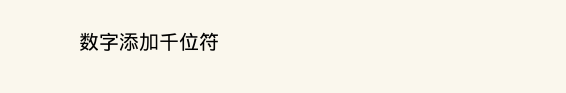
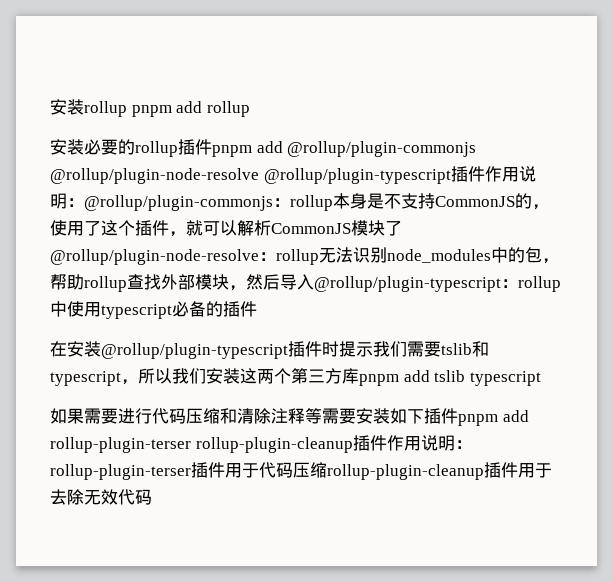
[79,32,219,52] 数字添加千位符 -> [50,99,250,117] [50,139,477,157] [50,166,536,184] [50,193,549,211] [50,220,402,237] [50,247,559,265] [50,274,561,292] [50,301,257,319] [50,341,489,359] [50,368,541,386] [50,408,529,426] [50,435,472,453] [50,462,552,480] [50,489,152,505] 安装rollup pnpm add rollup // 安装必要的rollup插件pnpm add @rollup/plugin-commonjs @rollup/plugin-node-resolve @rollup/plugin-typescript插件作用说明：@rollup/plugin-commonjs：rollup本身是不支持CommonJS的，使用了这个插件，就可以解析CommonJS模块了@rollup/plugin-node-resolve：rollup无法识别node_modules中的包，帮助rollup查找外部模块，然后导入@rollup/plugin-typescript：rollup中使用typescript必备的插件 // 在安装@rollup/plugin-typescript插件时提示我们需要tslib和typescript，所以我们安装这两个第三方库pnpm add tslib typescript // 如果需要进行代码压缩和清除注释等需要安装如下插件pnpm add rollup-plugin-terser rollup-plugin-cleanup插件作用说明：rollup-plugin-terser插件用于代码压缩rollup-plugin-cleanup插件用于去除无效代码

